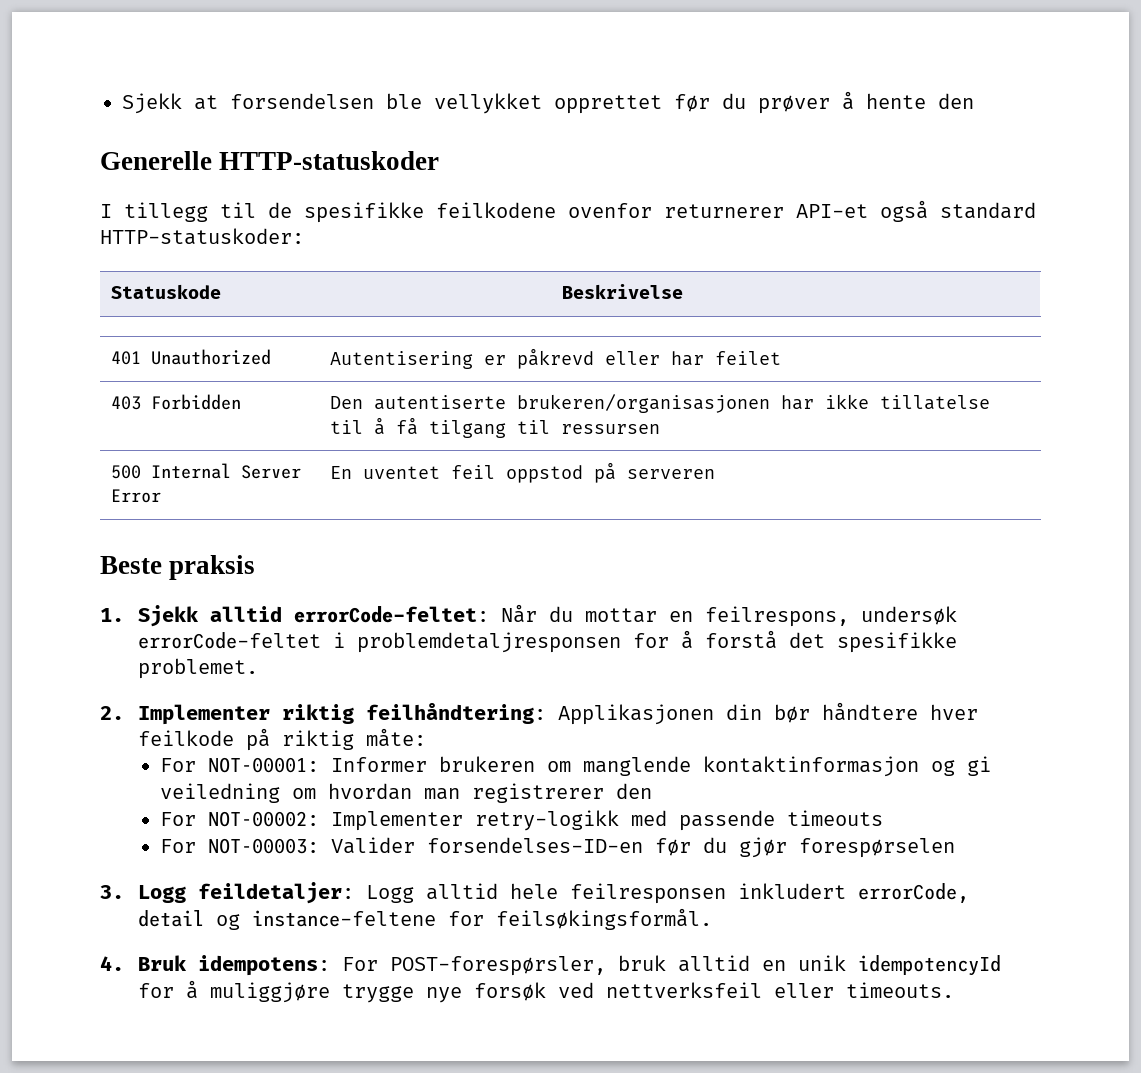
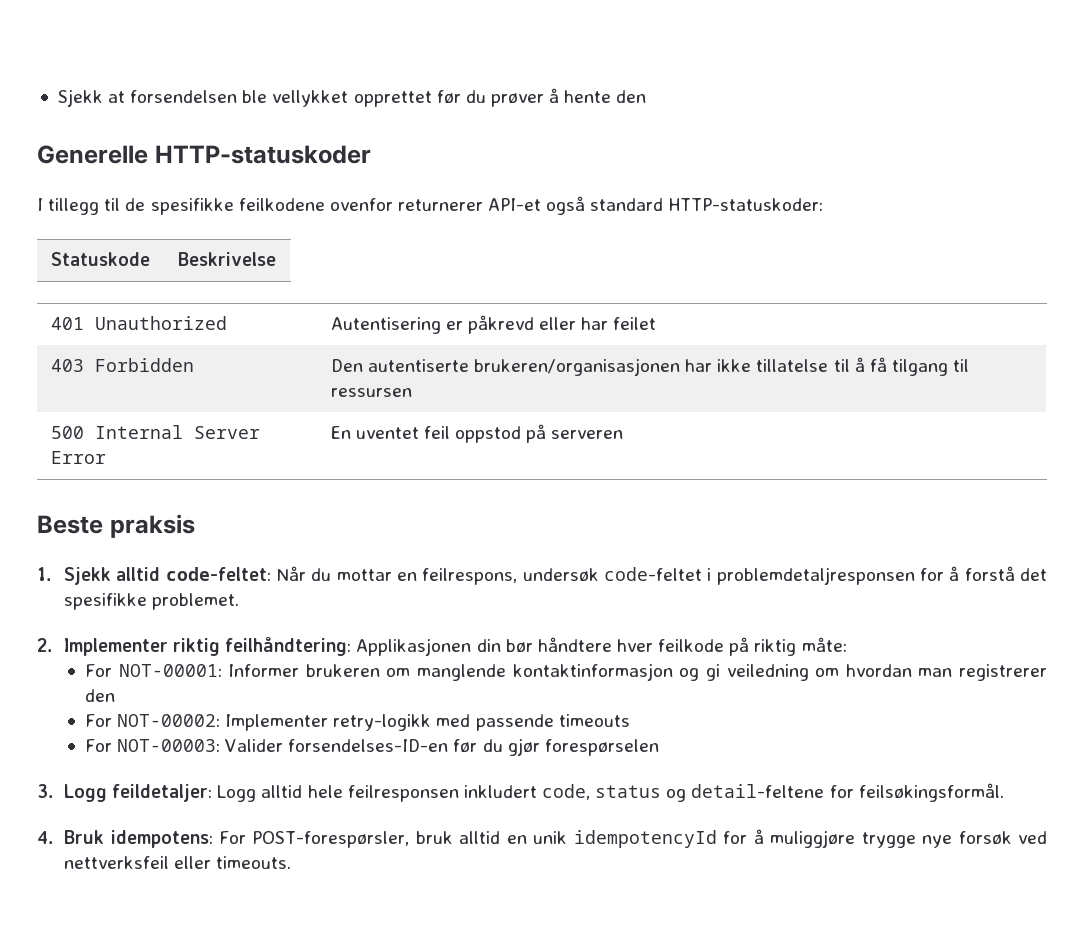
[294,606,490,623] errorCode-feltet: -> [165,567,271,581] code-feltet:
[138,632,322,649] errorCode-feltet -> [604,567,703,581] code-feltet
[858,883,970,903] [138,910,437,930] errorCode, detail og instance-feltene -> [541,784,825,802] code, status og detail-feltene

